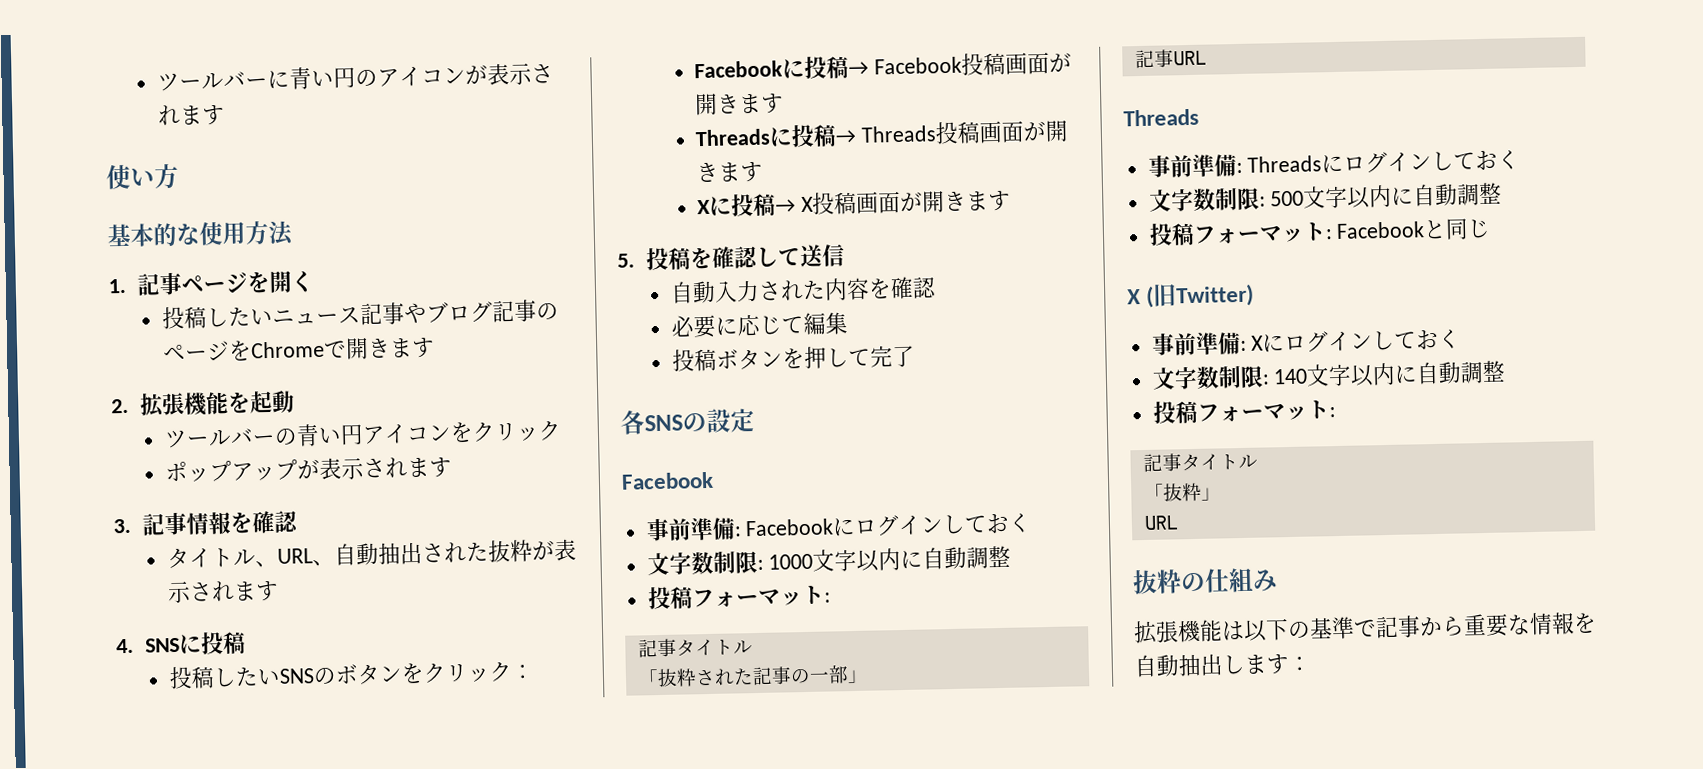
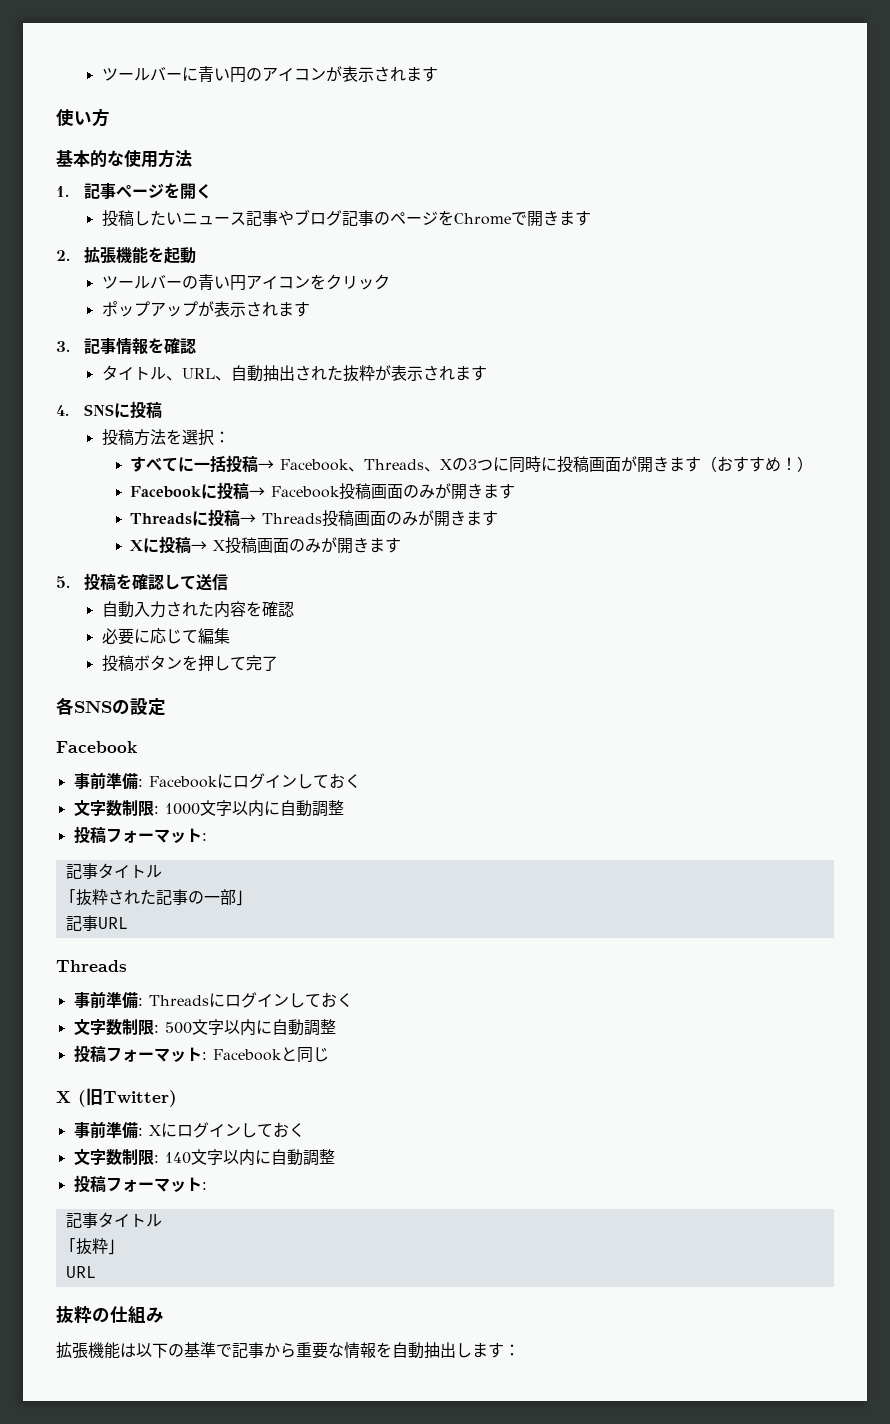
[212,662,534,688] したいSNSのボタンをクリック： -> [133,429,230,446] [130,455,814,473] 方法を選択： // すべてに一括投稿→ Facebook、Threads、Xの3つに同時に投稿画面が開きます（おすすめ！）
(1051, 63) none -> [403,484,436,499] のみ
(1026, 131) none -> [386,511,419,526] のみ
(902, 202) none -> [289,538,322,553] のみ

